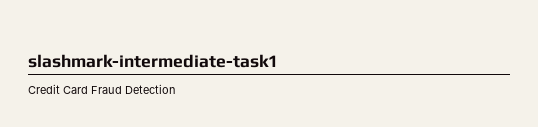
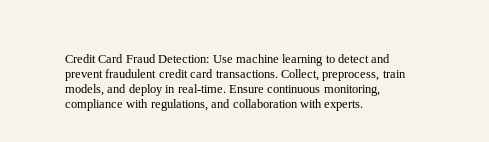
[28,54,278,68] slashmark-intermediate-task1 // -> (65, 58) none
[125,84,176,94] Detection -> [158,54,391,66] [65,69,406,81] [65,84,380,96] [65,99,364,111] Detection: Use machine learning to detect and prevent fraudulent credit card transactions. Collect, preprocess, train models, and deploy in real-time. Ensure continuous monitoring, compliance with regulations, and collaboration with experts.

